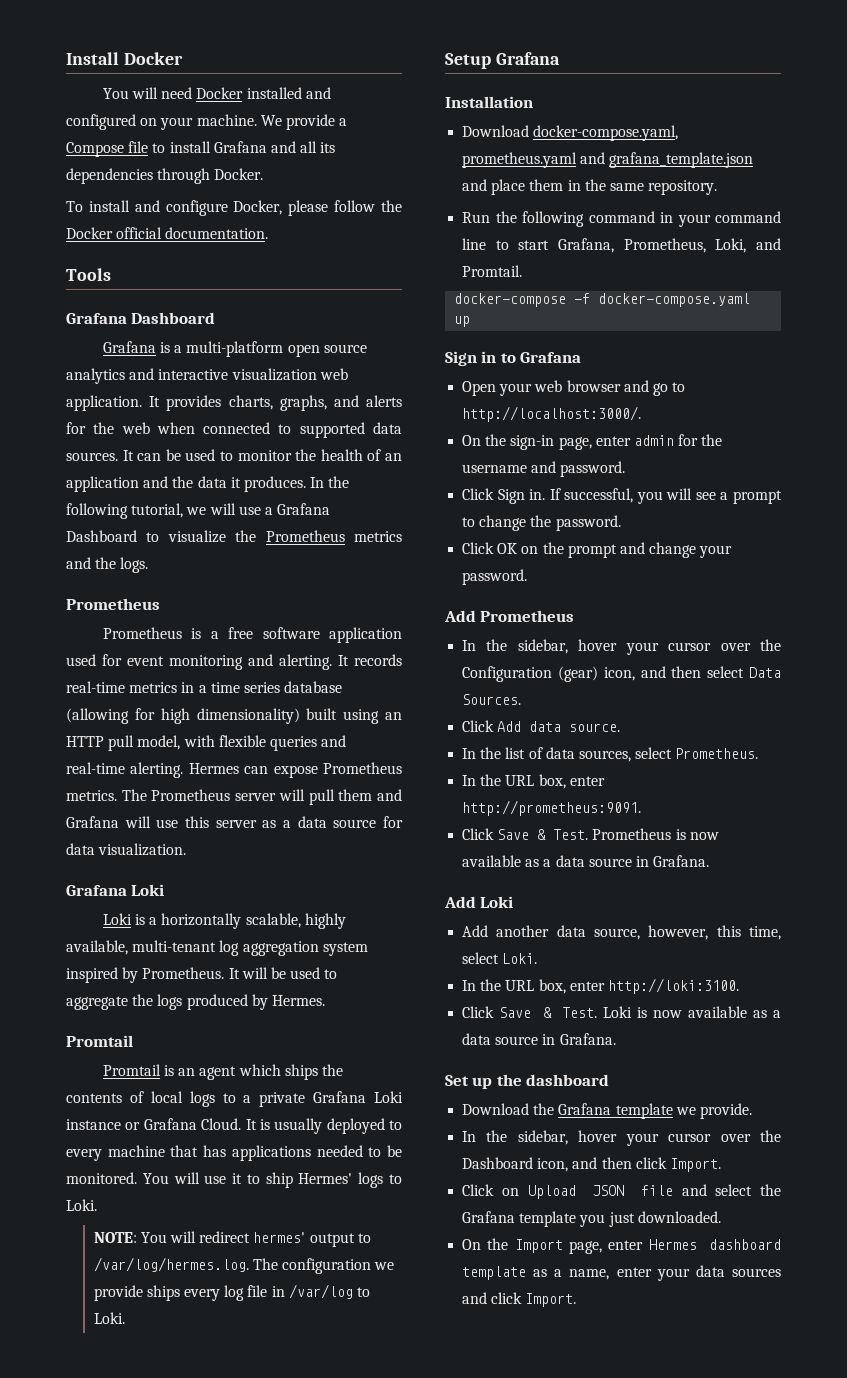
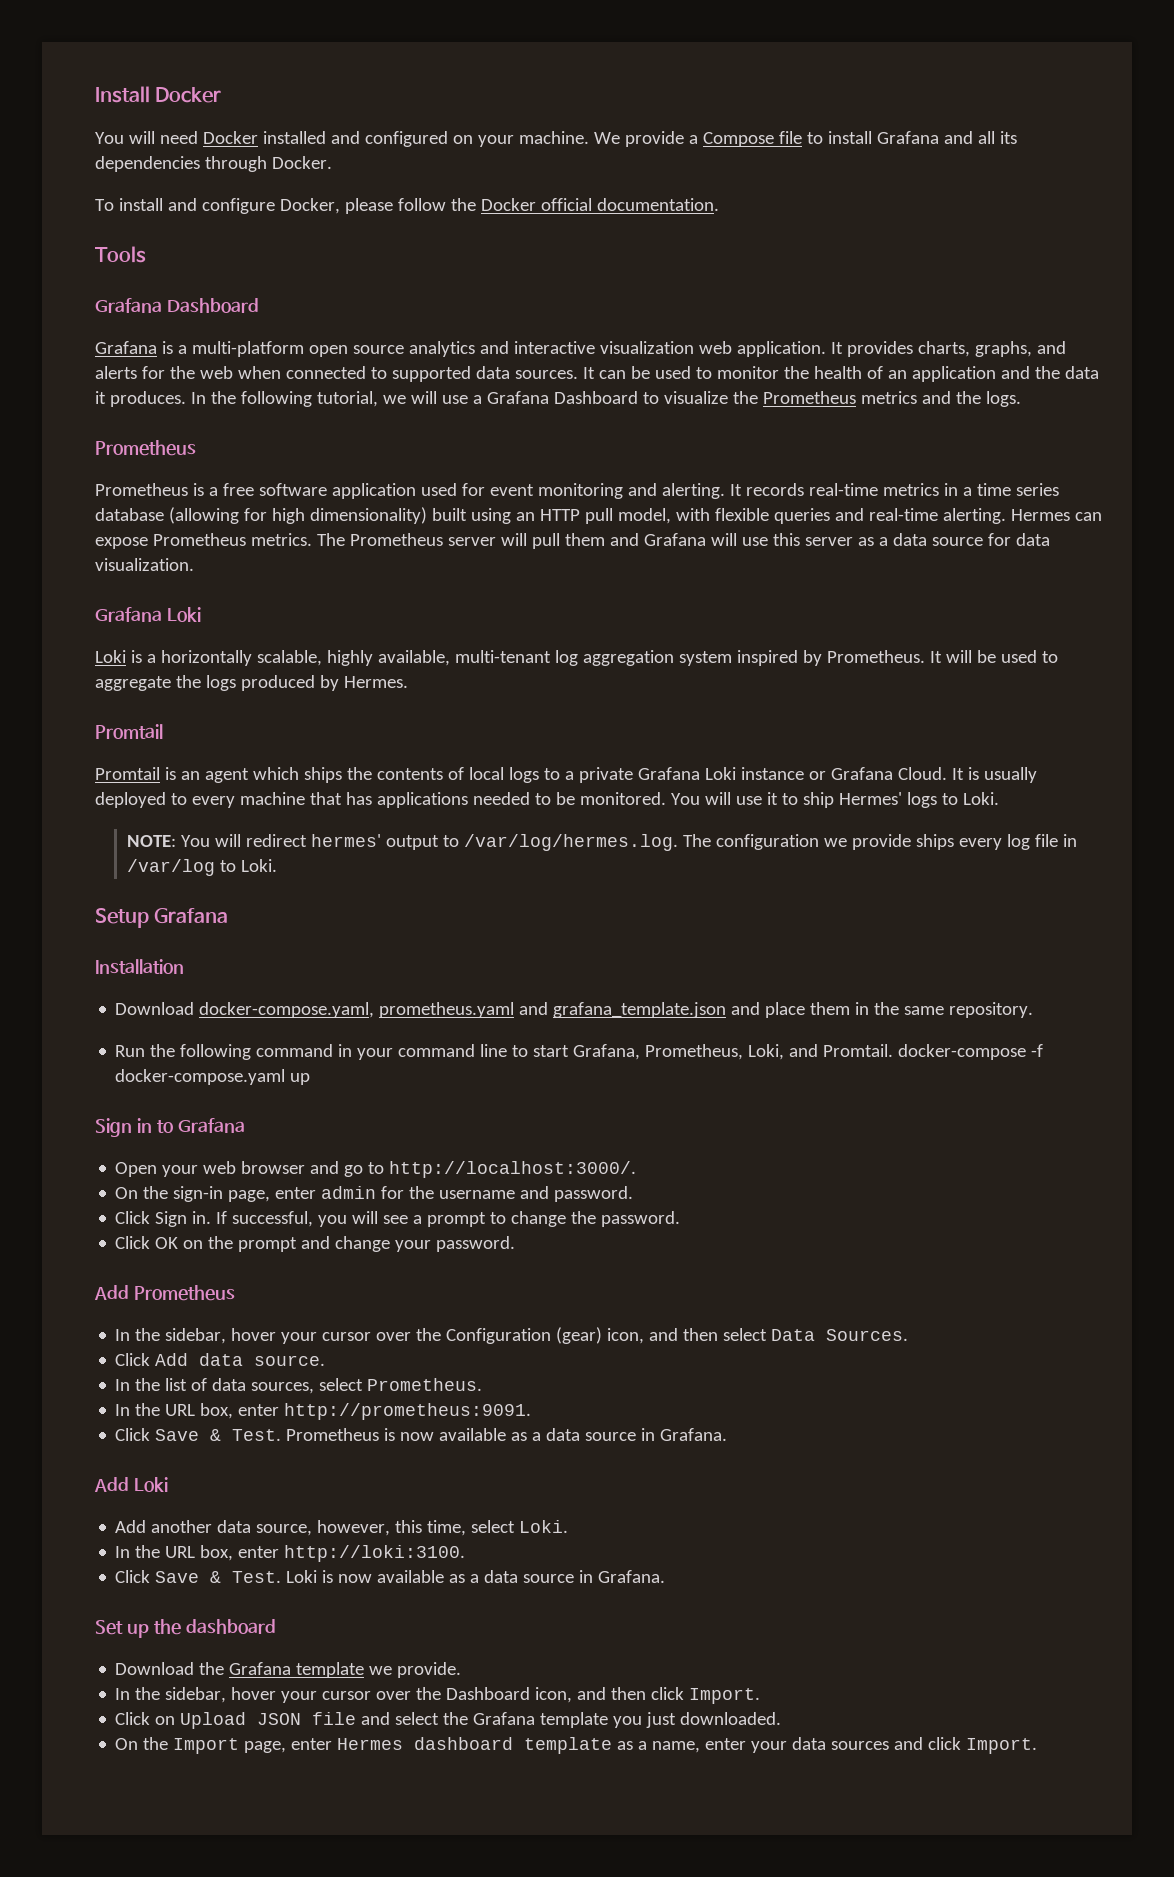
(523, 271) // -> (894, 1050) none

